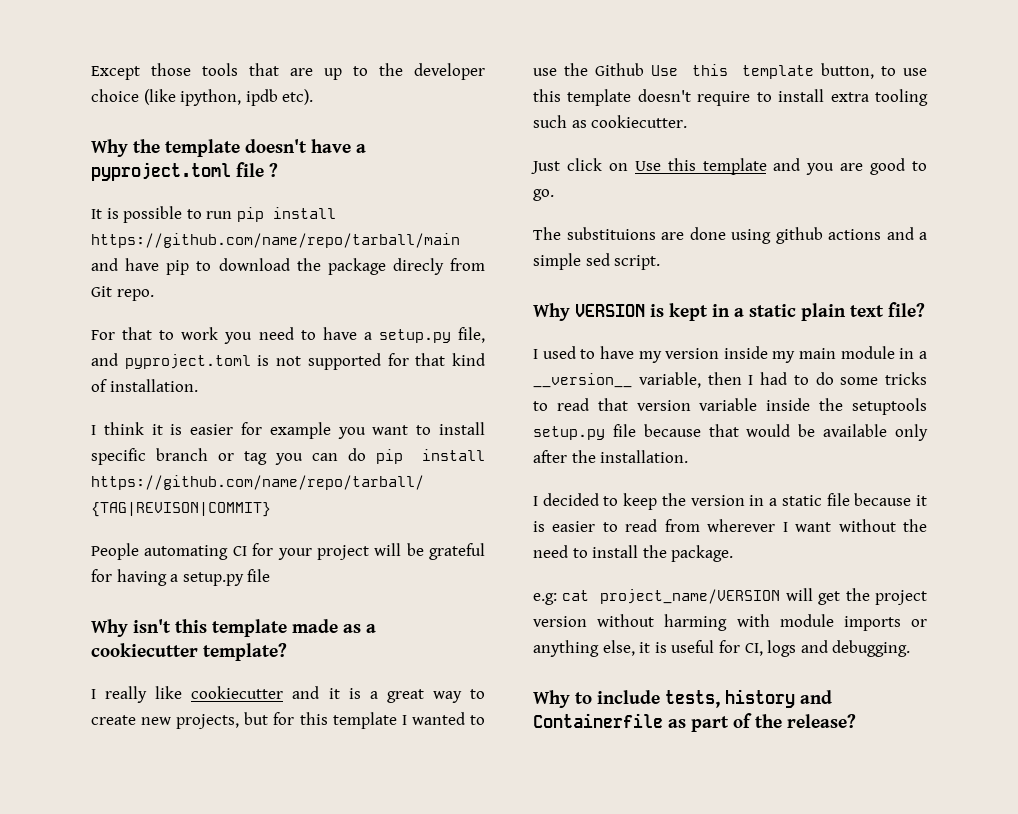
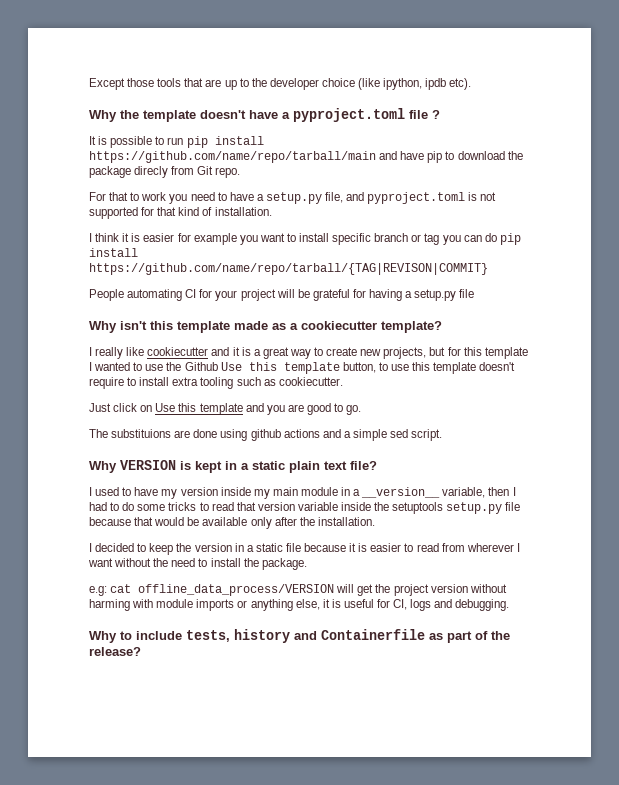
[600,589,781,604] project_name/VERSION -> [138,584,335,596] offline_data_process/VERSION

